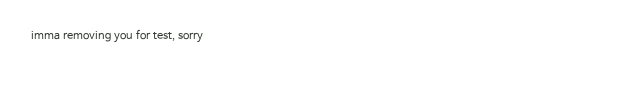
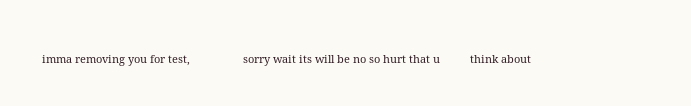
(203, 37) none -> [273,55,531,63] wait its will be no so hurt that u think about

